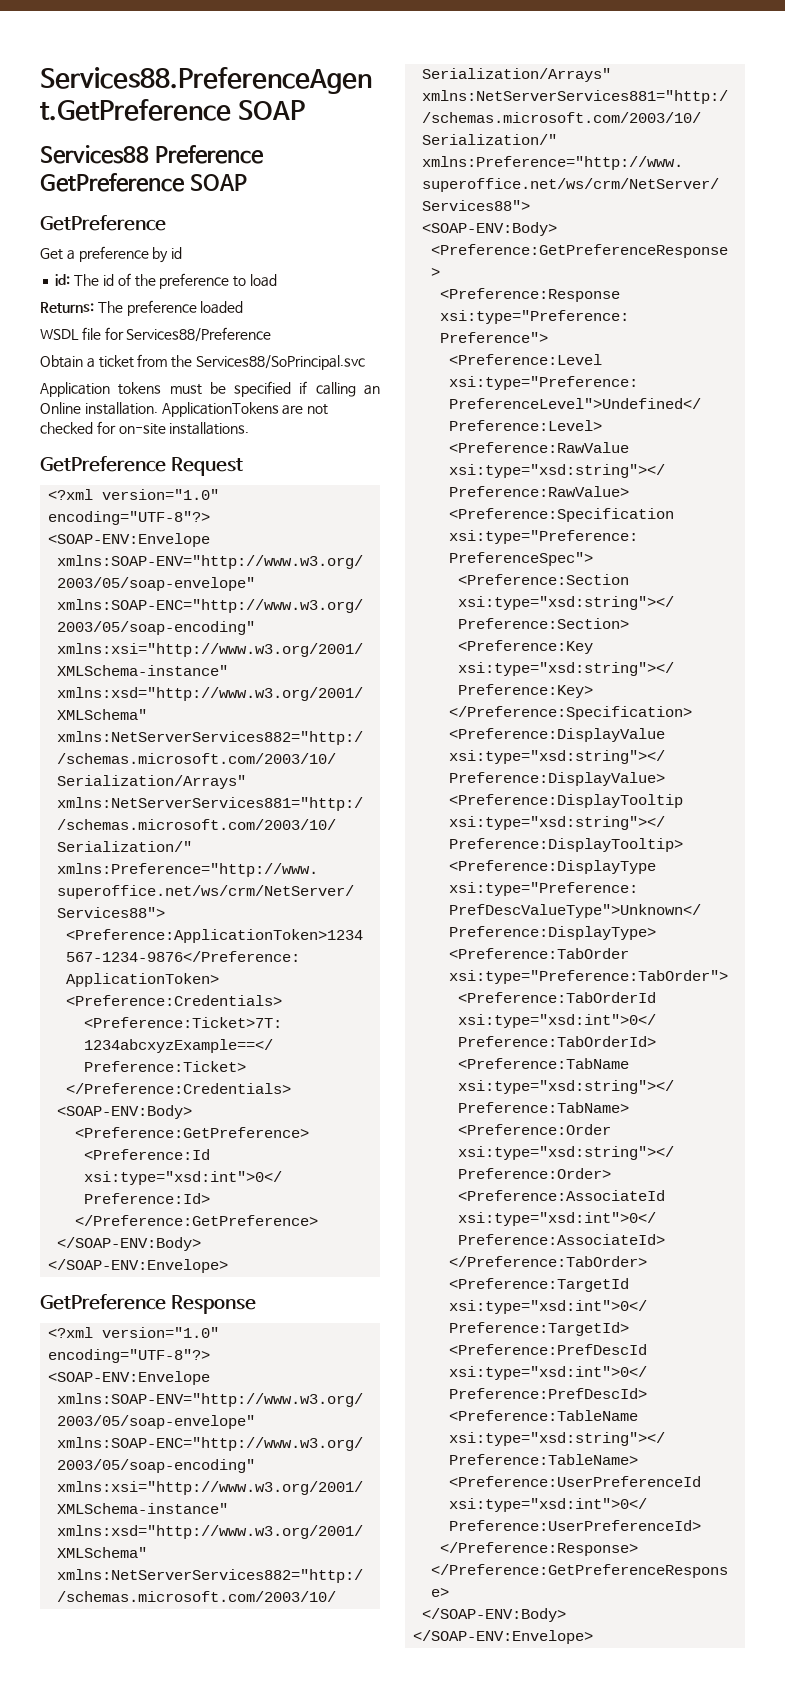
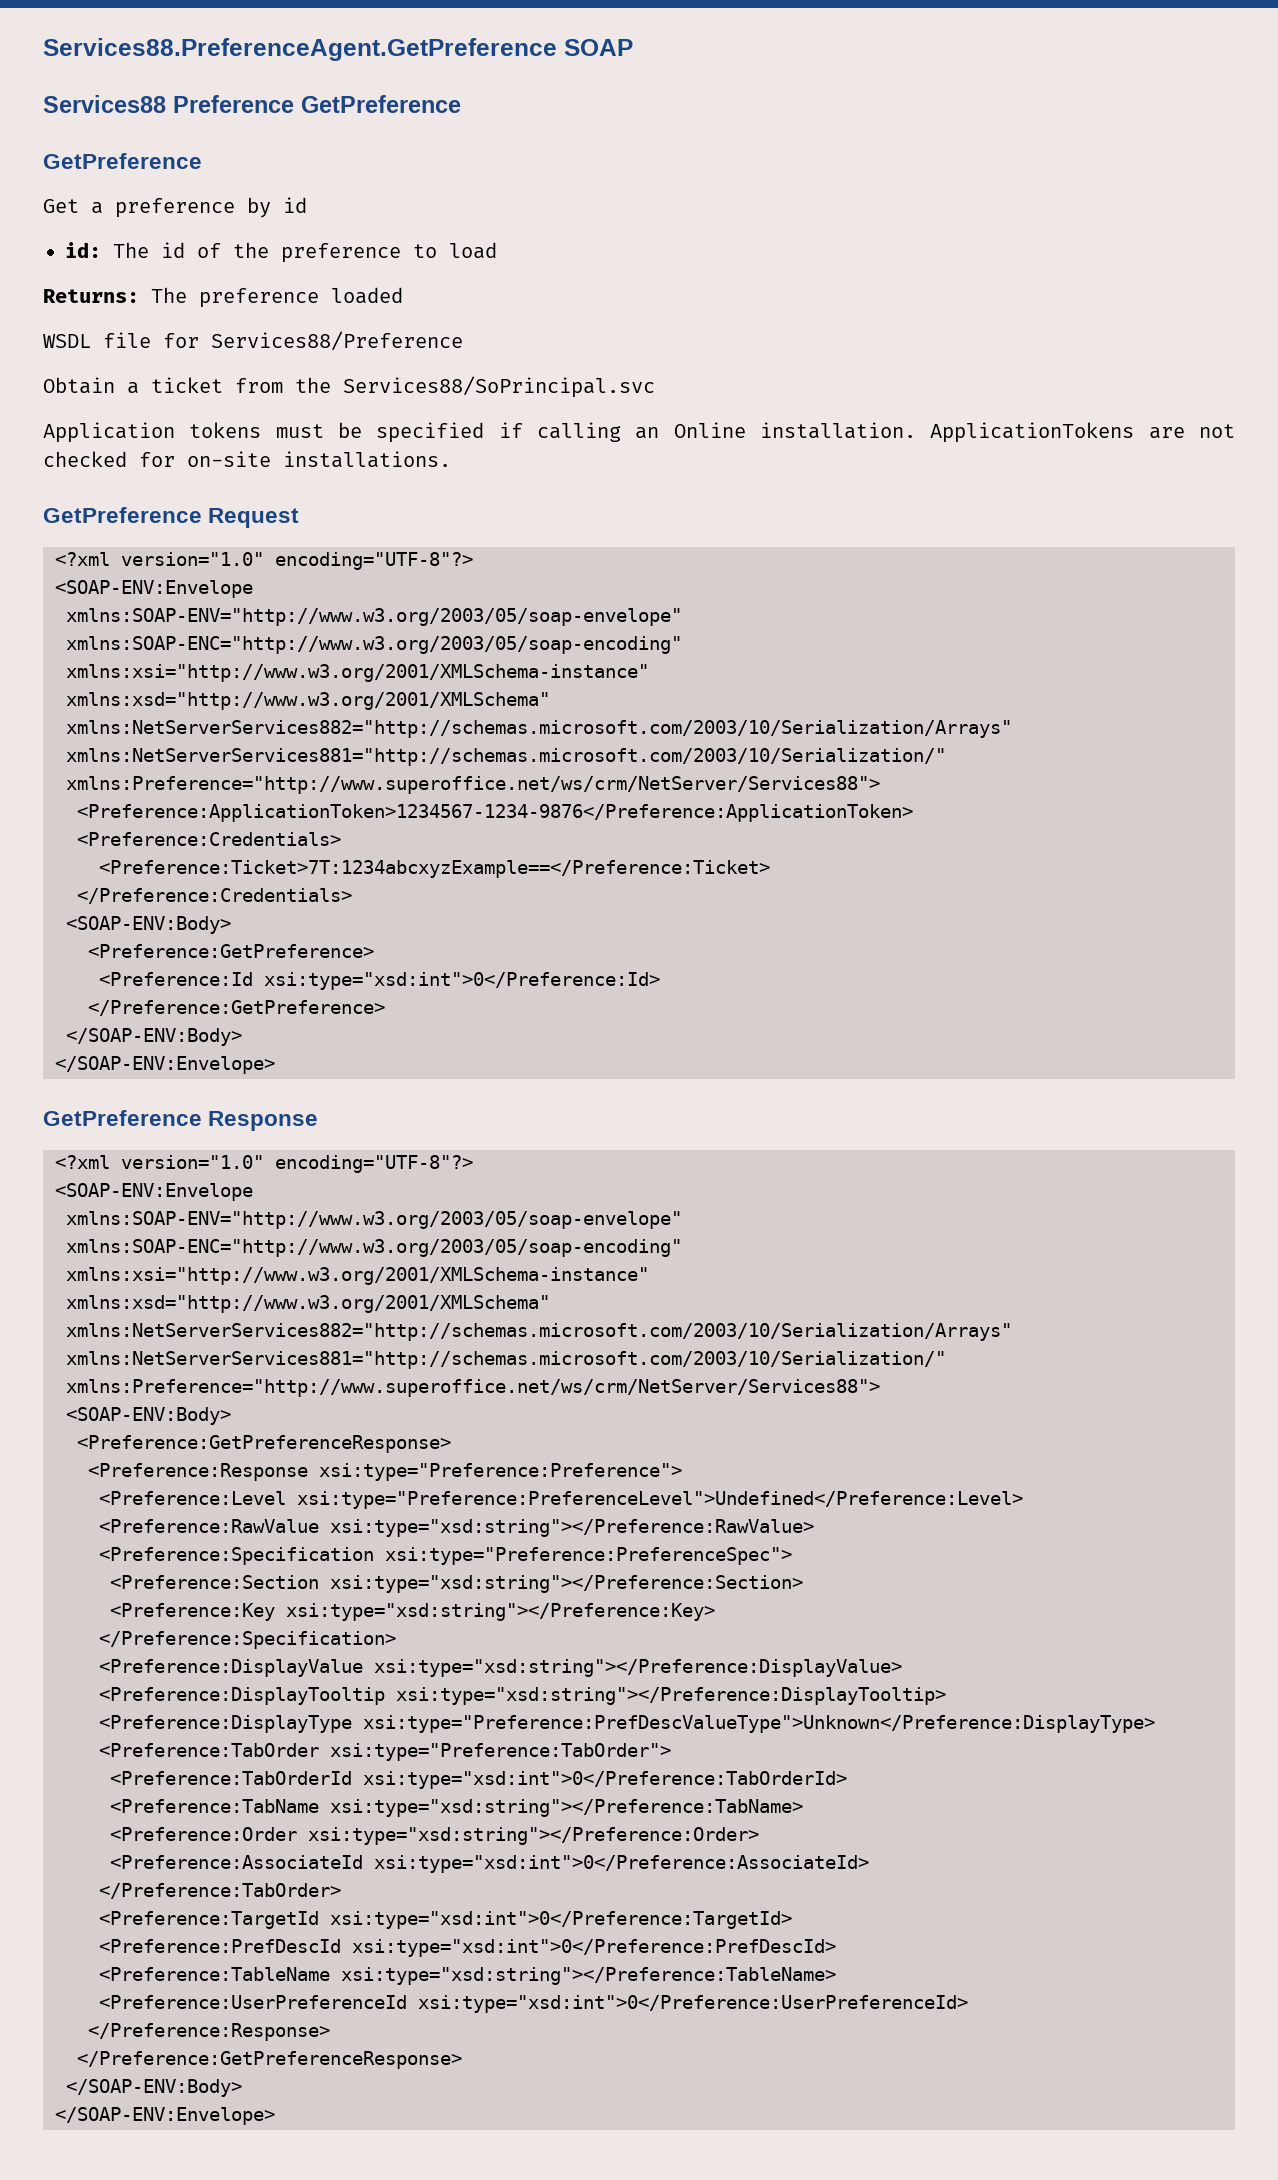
[189,174,247,191] SOAP -> (461, 104) none

